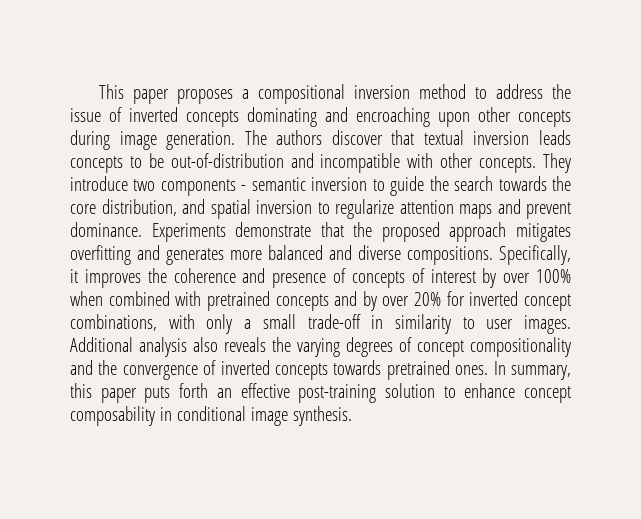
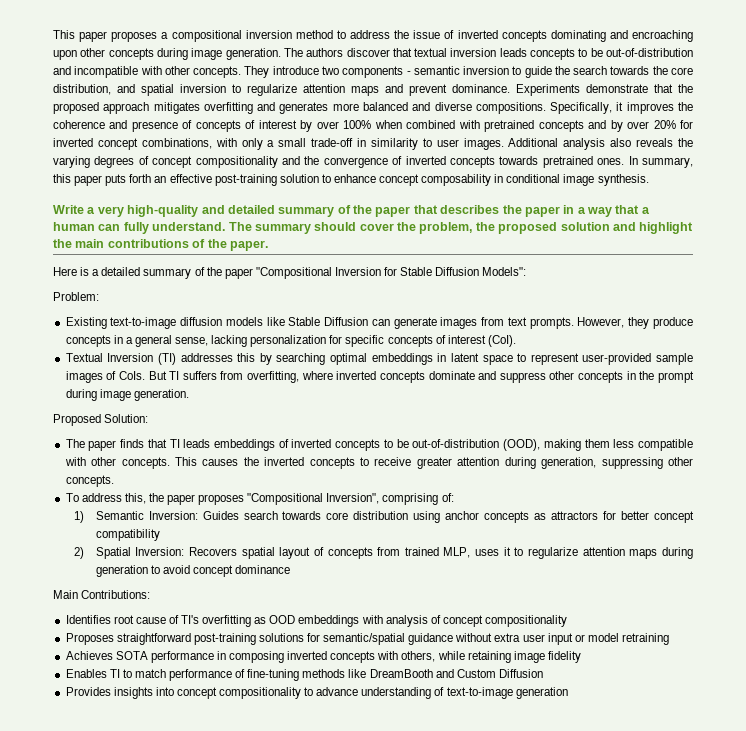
(352, 416) none -> [53,205,650,217] [53,222,694,234] [53,239,268,251] [53,267,527,279] [53,292,99,301] [65,317,693,329] [65,335,516,347] [65,353,693,365] [65,371,694,383] [65,389,189,401] [53,414,149,426] [65,439,694,451] [64,457,693,469] [65,475,114,487] [65,493,454,505] [74,511,694,523] [95,529,160,541] [74,547,693,559] [95,565,291,577] [53,590,151,599] [65,615,568,627] [65,633,670,645] [65,651,581,663] [65,669,543,681] [65,687,568,699] // Write a very high-quality and detailed summary of the paper that describes the paper in a way that a human can fully understand. The summary should cover the problem, the proposed solution and highlight the main contributions of the paper. // Here is a detailed summary of the paper "Compositional Inversion for Stable Diffusion Models": // Problem: // Existing text-to-image diffusion models like Stable Diffusion can generate images from text prompts. However, they produce concepts in a general sense, lacking personalization for specific concepts of interest (CoI). // Textual Inversion (TI) addresses this by searching optimal embeddings in latent space to represent user-provided sample images of CoIs. But TI suffers from overfitting, where inverted concepts dominate and suppress other concepts in the prompt during image generation. // Proposed Solution: // The paper finds that TI leads embeddings of inverted concepts to be out-of-distribution (OOD), making them less compatible with other concepts. This causes the inverted concepts to receive greater attention during generation, suppressing other concepts. // To address this, the paper proposes "Compositional Inversion", comprising of: // 1) Semantic Inversion: Guides search towards core distribution using anchor concepts as attractors for better concept compatibility // 2) Spatial Inversion: Recovers spatial layout of concepts from trained MLP, uses it to regularize attention maps during generation to avoid concept dominance // Main Contributions: // Identifies root cause of TI's overfitting as OOD embeddings with analysis of concept compositionality // Proposes straightforward post-training solutions for semantic/spatial guidance without extra user input or model retraining // Achieves SOTA performance in composing inverted concepts with others, while retaining image fidelity // Enables TI to match performance of fine-tuning methods like DreamBooth and Custom Diffusion // Provides insights into concept compositionality to advance understanding of text-to-image generation

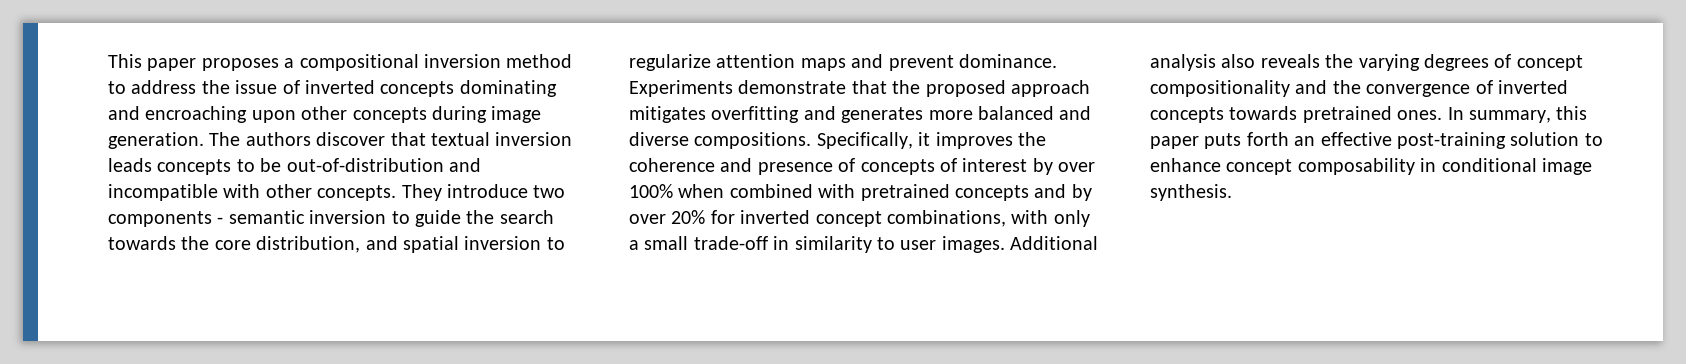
[53,205,650,217] [53,222,694,234] [53,239,268,251] [53,267,527,279] [53,292,99,301] [65,317,693,329] [65,335,516,347] [65,353,693,365] [65,371,694,383] [65,389,189,401] [53,414,149,426] [65,439,694,451] [64,457,693,469] [65,475,114,487] [65,493,454,505] [74,511,694,523] [95,529,160,541] [74,547,693,559] [95,565,291,577] [53,590,151,599] [65,615,568,627] [65,633,670,645] [65,651,581,663] [65,669,543,681] [65,687,568,699] // Write a very high-quality and detailed summary of the paper that describes the paper in a way that a human can fully understand. The summary should cover the problem, the proposed solution and highlight the main contributions of the paper. // Here is a detailed summary of the paper "Compositional Inversion for Stable Diffusion Models": // Problem: // Existing text-to-image diffusion models like Stable Diffusion can generate images from text prompts. However, they produce concepts in a general sense, lacking personalization for specific concepts of interest (CoI). // Textual Inversion (TI) addresses this by searching optimal embeddings in latent space to represent user-provided sample images of CoIs. But TI suffers from overfitting, where inverted concepts dominate and suppress other concepts in the prompt during image generation. // Proposed Solution: // The paper finds that TI leads embeddings of inverted concepts to be out-of-distribution (OOD), making them less compatible with other concepts. This causes the inverted concepts to receive greater attention during generation, suppressing other concepts. // To address this, the paper proposes "Compositional Inversion", comprising of: // 1) Semantic Inversion: Guides search towards core distribution using anchor concepts as attractors for better concept compatibility // 2) Spatial Inversion: Recovers spatial layout of concepts from trained MLP, uses it to regularize attention maps during generation to avoid concept dominance // Main Contributions: // Identifies root cause of TI's overfitting as OOD embeddings with analysis of concept compositionality // Proposes straightforward post-training solutions for semantic/spatial guidance without extra user input or model retraining // Achieves SOTA performance in composing inverted concepts with others, while retaining image fidelity // Enables TI to match performance of fine-tuning methods like DreamBooth and Custom Diffusion // Provides insights into concept compositionality to advance understanding of text-to-image generation -> (1232, 192) none

